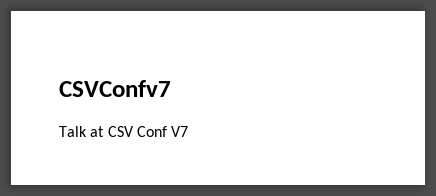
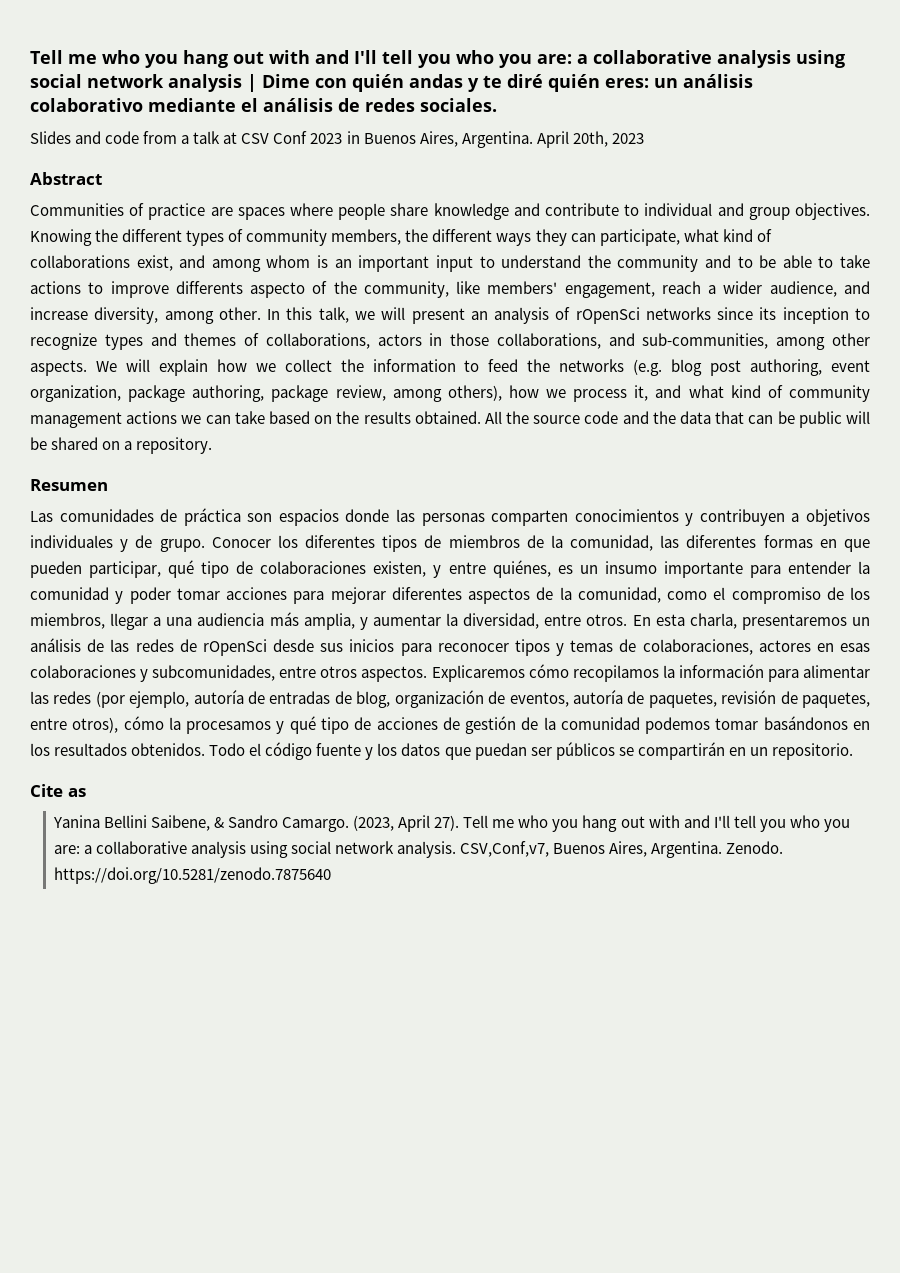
[59,80,171,97] [59,126,189,137] CSVConfv7 // Talk at CSV Conf V7 -> [30,50,845,68] [30,74,753,92] [30,98,497,112] [30,131,644,148] [30,172,102,185] [30,203,871,220] [30,229,772,246] [30,255,870,272] [30,281,870,298] [30,307,871,324] [30,333,870,350] [30,359,871,376] [30,385,870,402] [30,411,870,428] [30,437,213,454] [30,479,108,491] [30,508,870,526] [30,535,870,552] [30,560,870,578] [30,587,870,604] [30,612,871,630] [30,638,870,656] [30,664,871,682] [30,690,870,708] [30,716,871,734] [30,742,853,760] [30,784,86,797] [52,815,850,832] [53,841,784,858] [53,867,331,884] Tell me who you hang out with and I'll tell you who you are: a collaborative analysis using social network analysis | Dime con quién andas y te diré quién eres: un análisis colaborativo mediante el análisis de redes sociales. // Slides and code from a talk at CSV Conf 2023 in Buenos Aires, Argentina. April 20th, 2023 // Abstract // Communities of practice are spaces where people share knowledge and contribute to individual and group objectives. Knowing the different types of community members, the different ways they can participate, what kind of collaborations exist, and among whom is an important input to understand the community and to be able to take actions to improve differents aspecto of the community, like members' engagement, reach a wider audience, and increase diversity, among other. In this talk, we will present an analysis of rOpenSci networks since its inception to recognize types and themes of collaborations, actors in those collaborations, and sub-communities, among other aspects. We will explain how we collect the information to feed the networks (e.g. blog post authoring, event organization, package authoring, package review, among others), how we process it, and what kind of community management actions we can take based on the results obtained. All the source code and the data that can be public will be shared on a repository. // Resumen // Las comunidades de práctica son espacios donde las personas comparten conocimientos y contribuyen a objetivos individuales y de grupo. Conocer los diferentes tipos de miembros de la comunidad, las diferentes formas en que pueden participar, qué tipo de colaboraciones existen, y entre quiénes, es un insumo importante para entender la comunidad y poder tomar acciones para mejorar diferentes aspectos de la comunidad, como el compromiso de los miembros, llegar a una audiencia más amplia, y aumentar la diversidad, entre otros. En esta charla, presentaremos un análisis de las redes de rOpenSci desde sus inicios para reconocer tipos y temas de colaboraciones, actores en esas colaboraciones y subcomunidades, entre otros aspectos. Explicaremos cómo recopilamos la información para alimentar las redes (por ejemplo, autoría de entradas de blog, organización de eventos, autoría de paquetes, revisión de paquetes, entre otros), cómo la procesamos y qué tipo de acciones de gestión de la comunidad podemos tomar basándonos en los resultados obtenidos. Todo el código fuente y los datos que puedan ser públicos se compartirán en un repositorio. // Cite as // Yanina Bellini Saibene, & Sandro Camargo. (2023, April 27). Tell me who you hang out with and I'll tell you who you are: a collaborative analysis using social network analysis. CSV,Conf,v7, Buenos Aires, Argentina. Zenodo. https://doi.org/10.5281/zenodo.7875640

